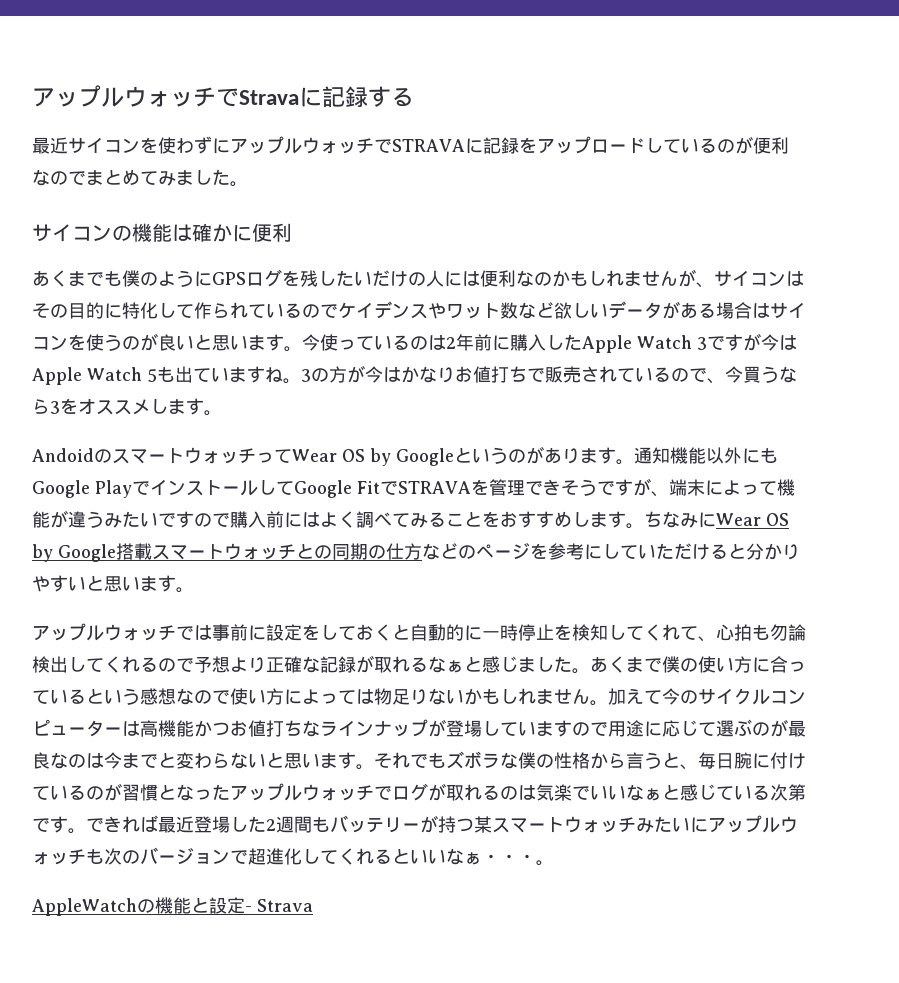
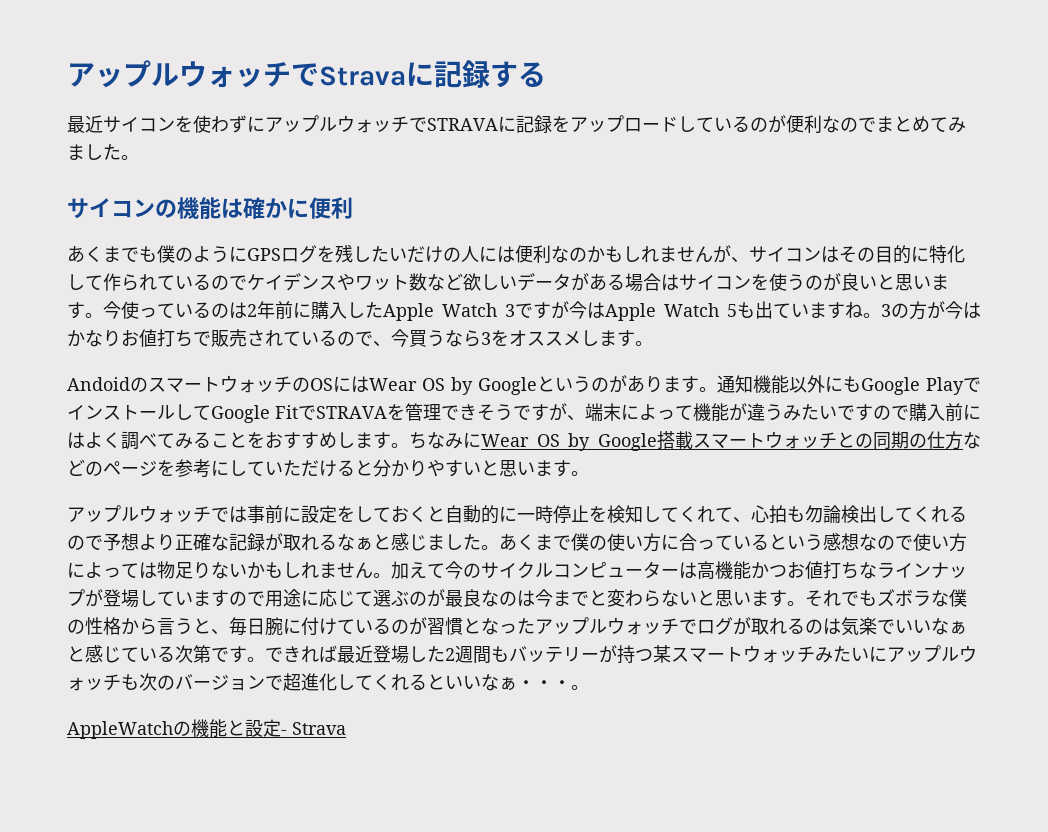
[256,449,292,463] って -> [292,376,369,393] のOSには

